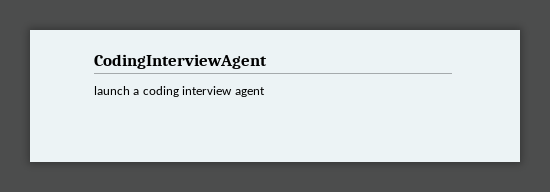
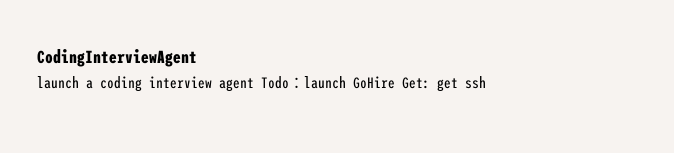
(265, 92) none -> [261,76,486,92] Todo：launch GoHire Get: get ssh

